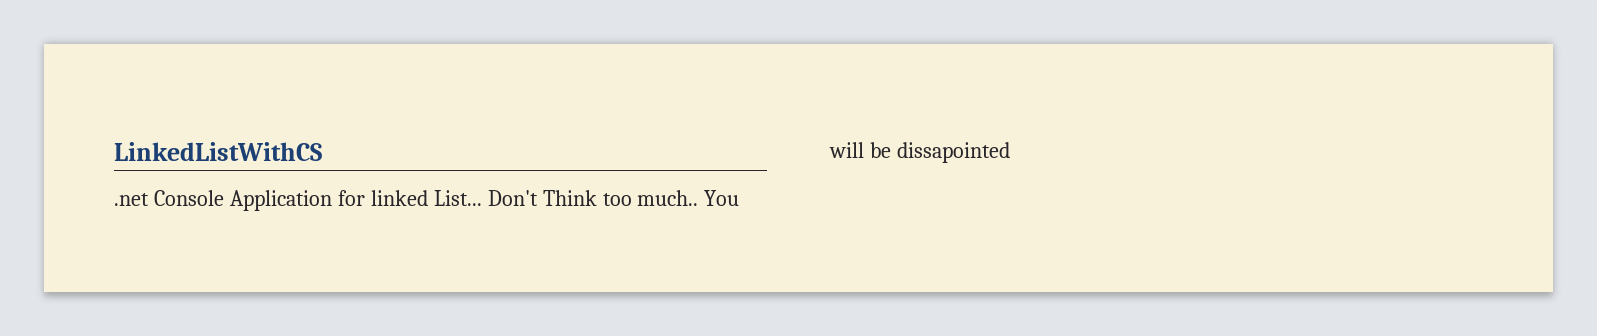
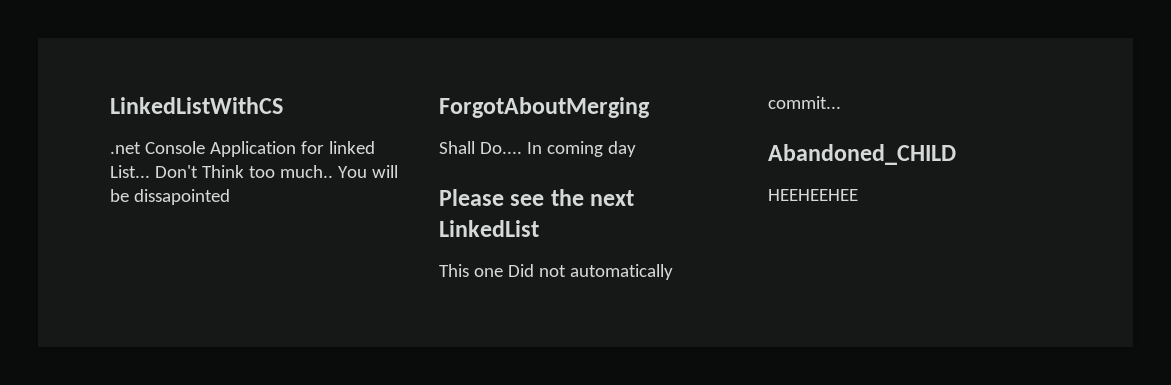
(1010, 152) none -> [439,97,650,118] [439,141,636,157] [439,189,635,206] [439,220,539,237] [439,264,673,280] [768,96,841,109] [768,144,956,165] [768,189,858,201] // ForgotAboutMerging // Shall Do.... In coming day // Please see the next LinkedList // This one Did not automatically commit... // Abandoned_CHILD // HEEHEEHEE

